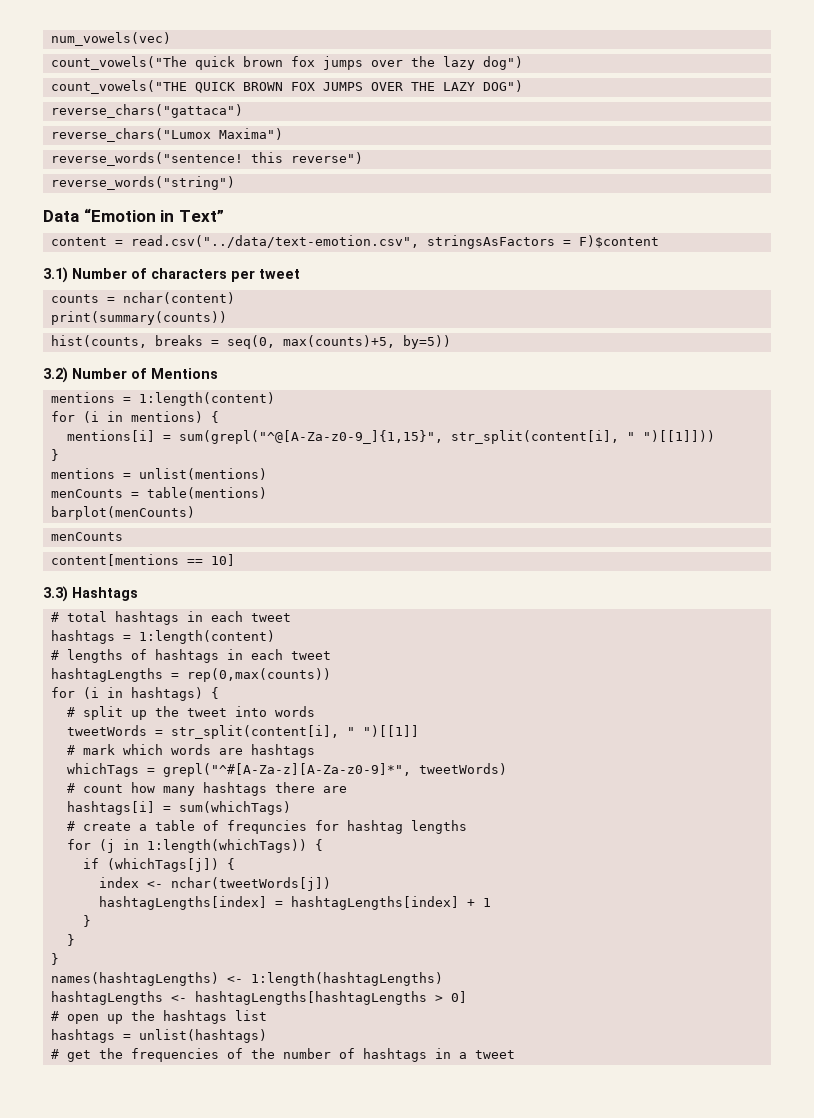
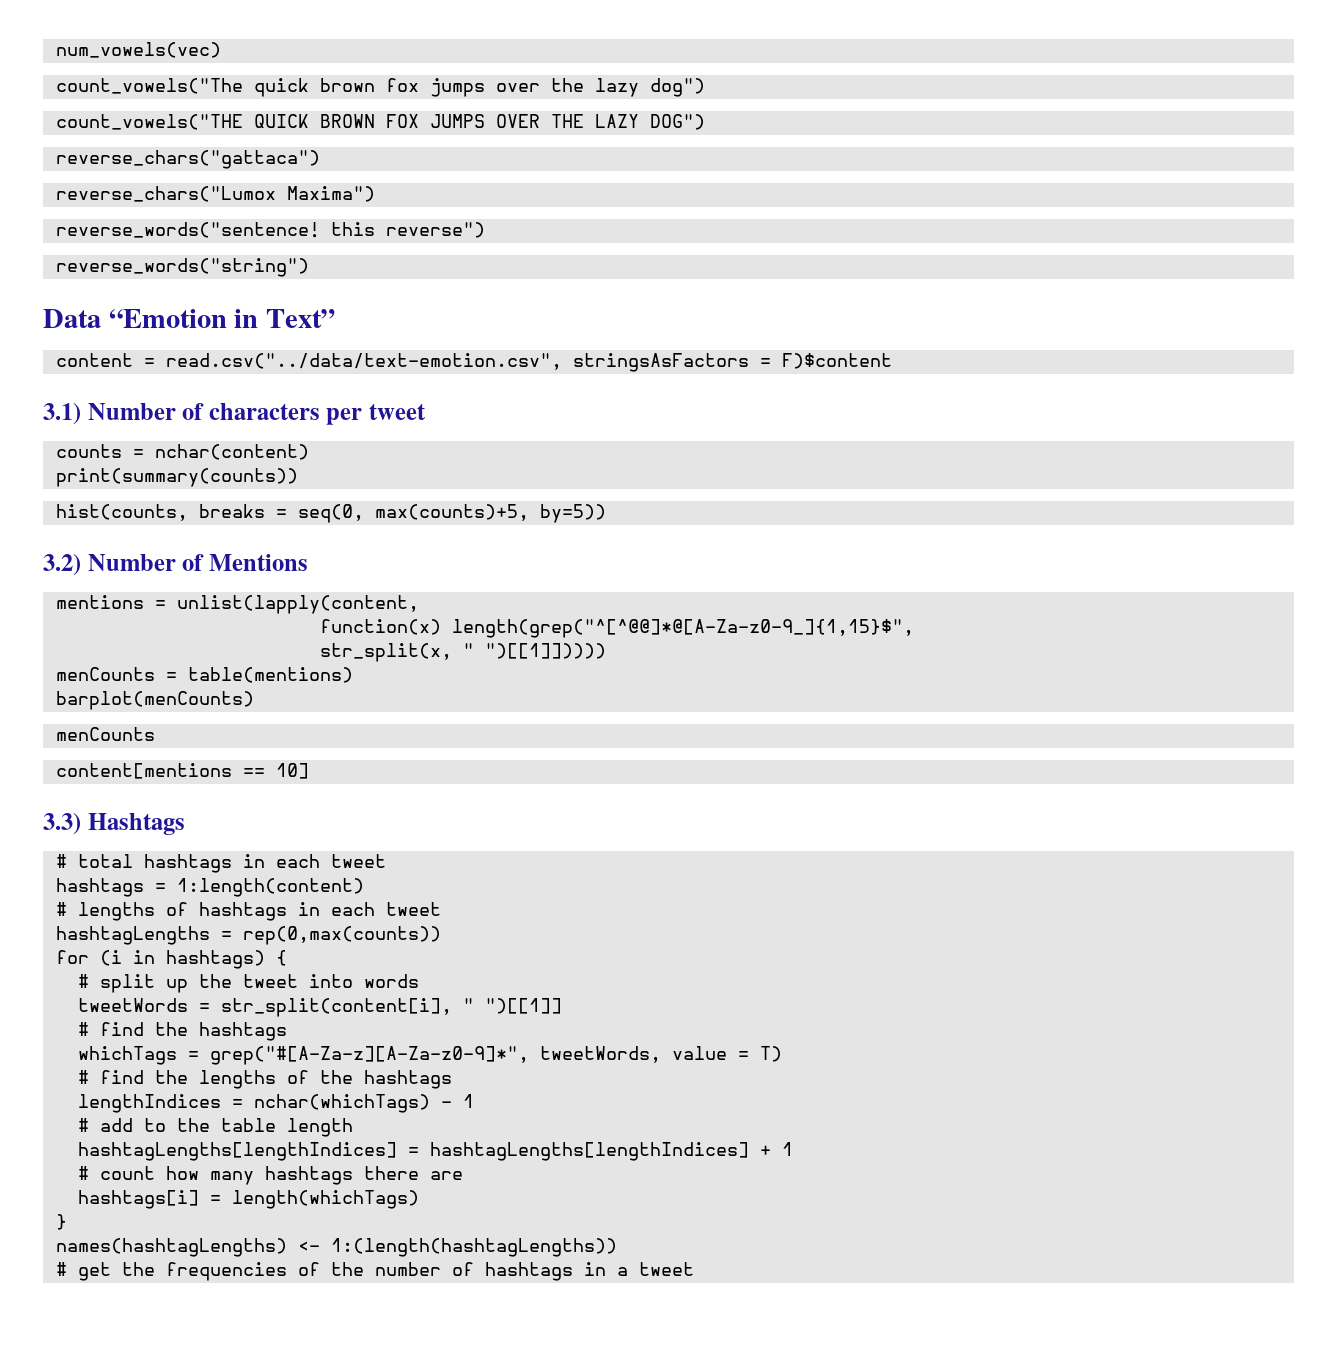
[138,392,275,406] [50,411,219,423] [66,430,715,444] [50,449,59,461] [50,468,267,480] 1:length(content) // for (i in mentions) { // mentions[i] = sum(grepl("^@[A-Za-z0-9_]{1,15}", str_split(content[i], " ")[[1]])) // } // mentions = unlist(mentions) -> [176,595,419,614] [319,619,914,638] [319,643,606,662] unlist(lapply(content, // function(x) length(grep("^[^@@]*@[A-Za-z0-9_]{1,15}$", // str_split(x, " ")[[1]]))))
[82,744,243,755] mark which words are -> [99,1022,188,1036] find the
[162,763,507,777] grepl("^#[A-Za-z][A-Za-z0-9]*", tweetWords) -> [209,1046,782,1065] [77,1070,452,1089] [77,1094,474,1113] [77,1118,353,1137] [77,1142,793,1161] grep("#[A-Za-z][A-Za-z0-9]*", tweetWords, value = T) // # find the lengths of the hashtags // lengthIndices = nchar(whichTags) - 1 // # add to the table length // hashtagLengths[lengthIndices] = hashtagLengths[lengthIndices] + 1
[178,801,291,815] [66,820,467,834] [66,839,323,853] [82,858,235,872] [98,877,331,891] [98,896,491,910] [82,915,91,927] [66,934,75,946] [50,953,59,965] [50,972,443,986] [50,991,467,1005] [50,1010,267,1024] [50,1029,267,1043] sum(whichTags) // # create a table of frequncies for hashtag lengths // for (j in 1:length(whichTags)) { // if (whichTags[j]) { // index <- nchar(tweetWords[j]) // hashtagLengths[index] = hashtagLengths[index] + 1 // } // } // } // names(hashtagLengths) <- 1:length(hashtagLengths) // hashtagLengths <- hashtagLengths[hashtagLengths > 0] // # open up the hashtags list // hashtags = unlist(hashtags) -> [231,1190,419,1209] [55,1214,67,1230] [55,1238,617,1257] length(whichTags) // } // names(hashtagLengths) <- 1:(length(hashtagLengths))

